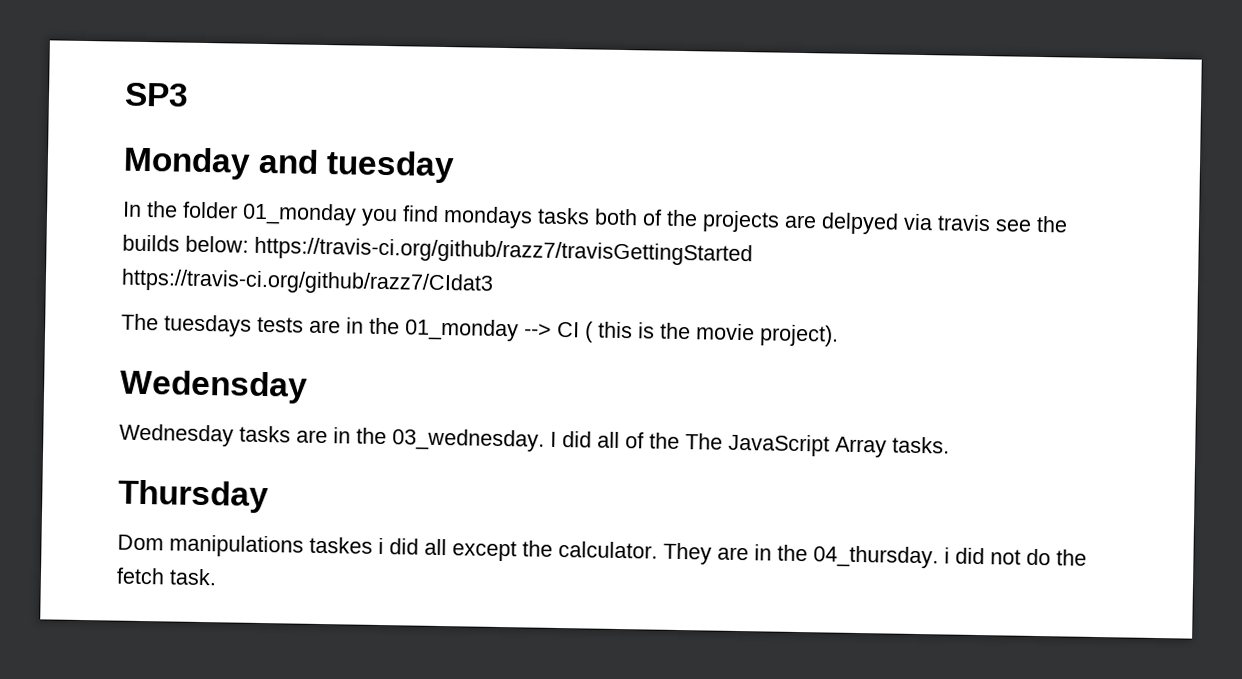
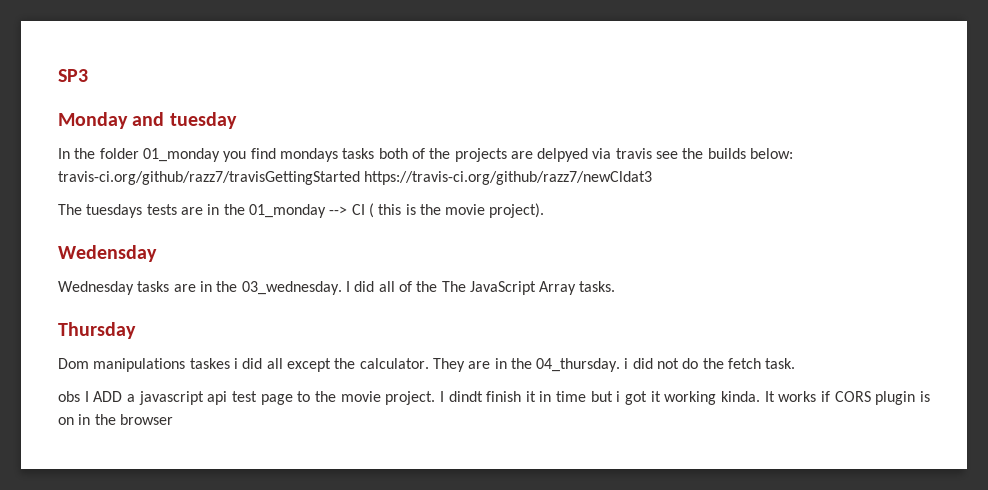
[254,236,753,267] [121,268,494,296] https://travis-ci.org/github/razz7/travisGettingStarted https://travis-ci.org/github/razz7/CIdat3 -> [58,171,653,185] travis-ci.org/github/razz7/travisGettingStarted https://travis-ci.org/github/razz7/newCldat3
(217, 577) none -> [58,391,931,405] [58,414,173,425] // obs I ADD a javascript api test page to the movie project. I dindt finish it in time but i got it working kinda. It works if CORS plugin is on in the browser

